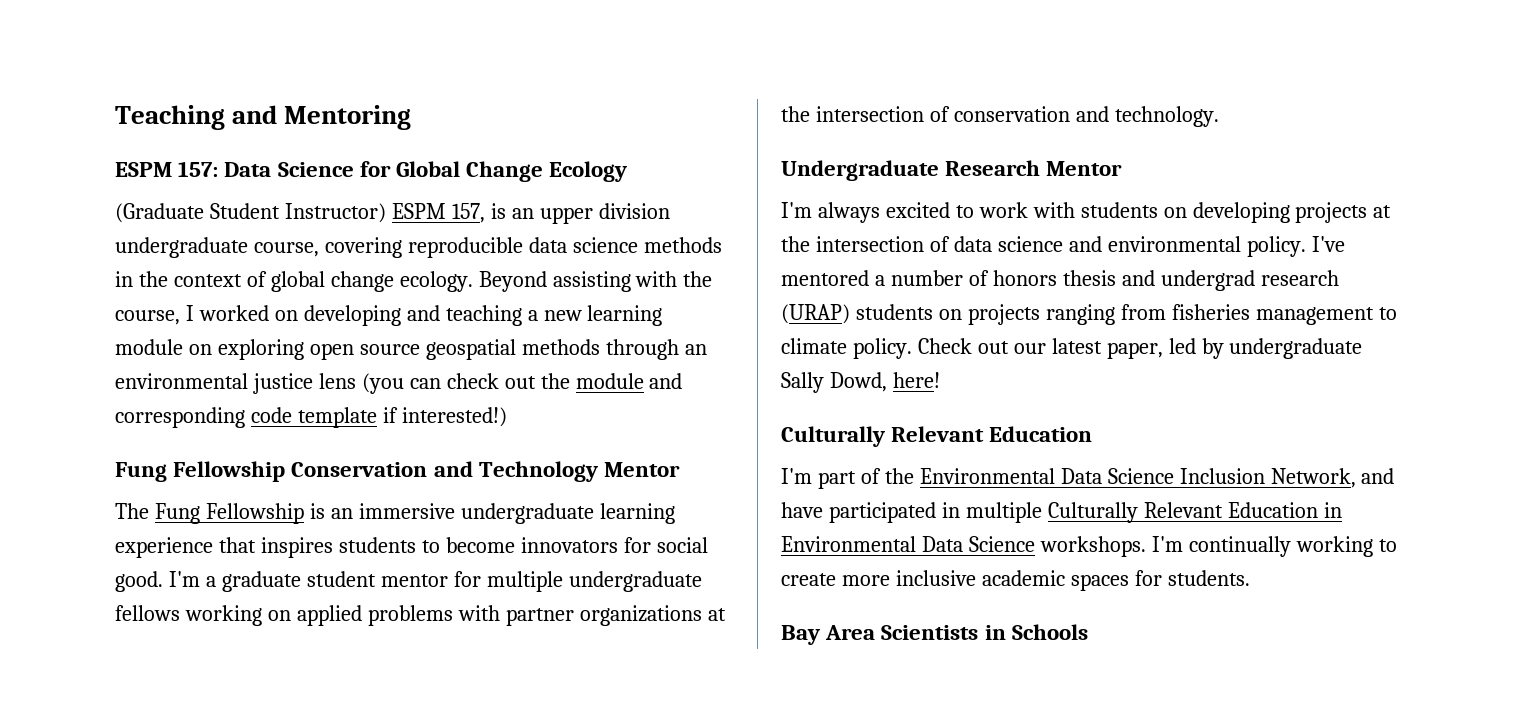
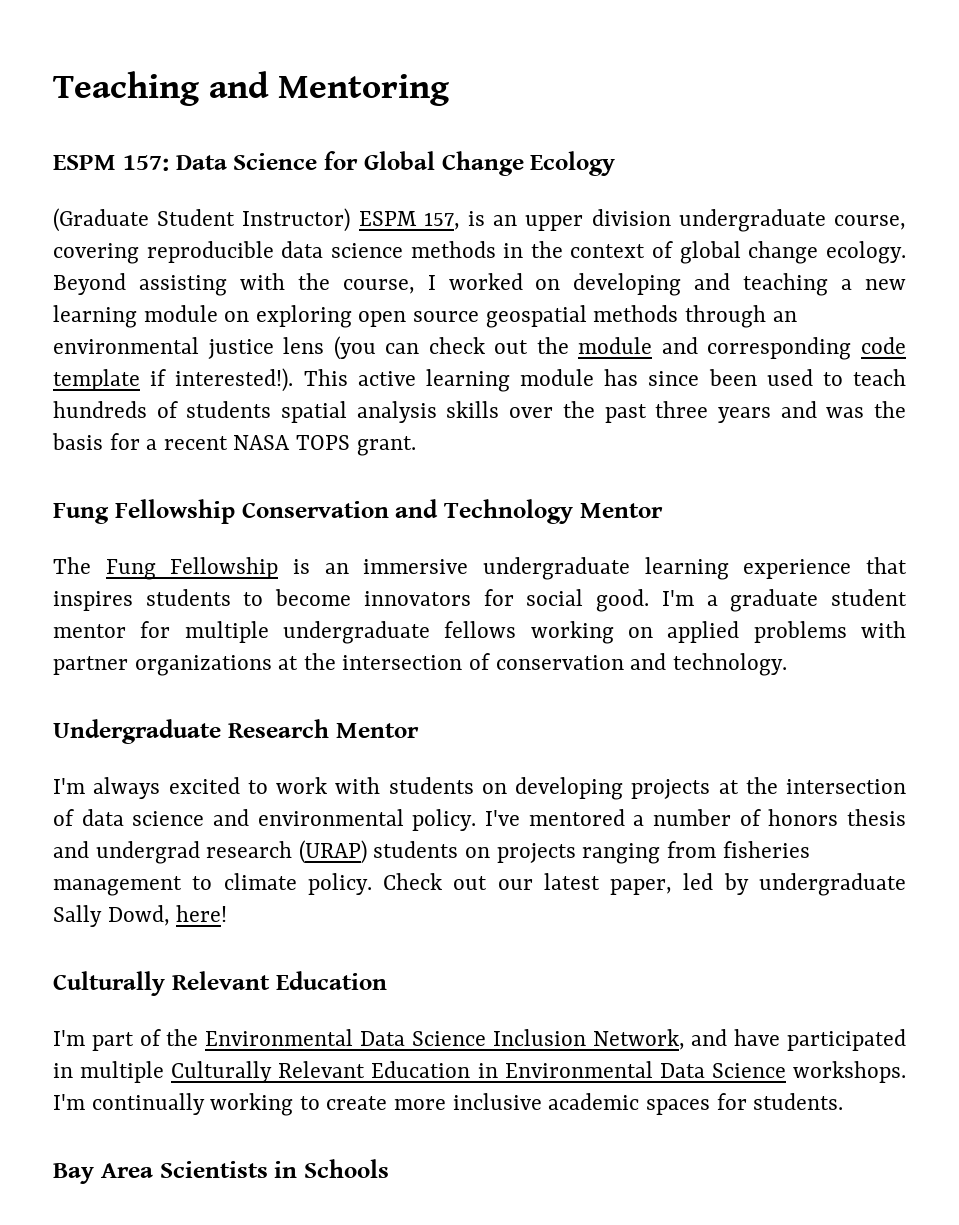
[401,407,507,427] interested!) -> [175,368,906,392] [53,401,907,423] [52,433,416,456] interested!). This active learning module has since been used to teach hundreds of students spatial analysis skills over the past three years and was the basis for a recent NASA TOPS grant.

